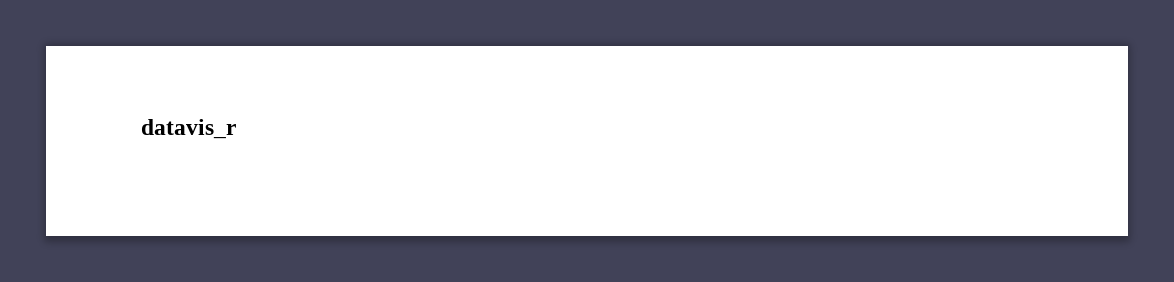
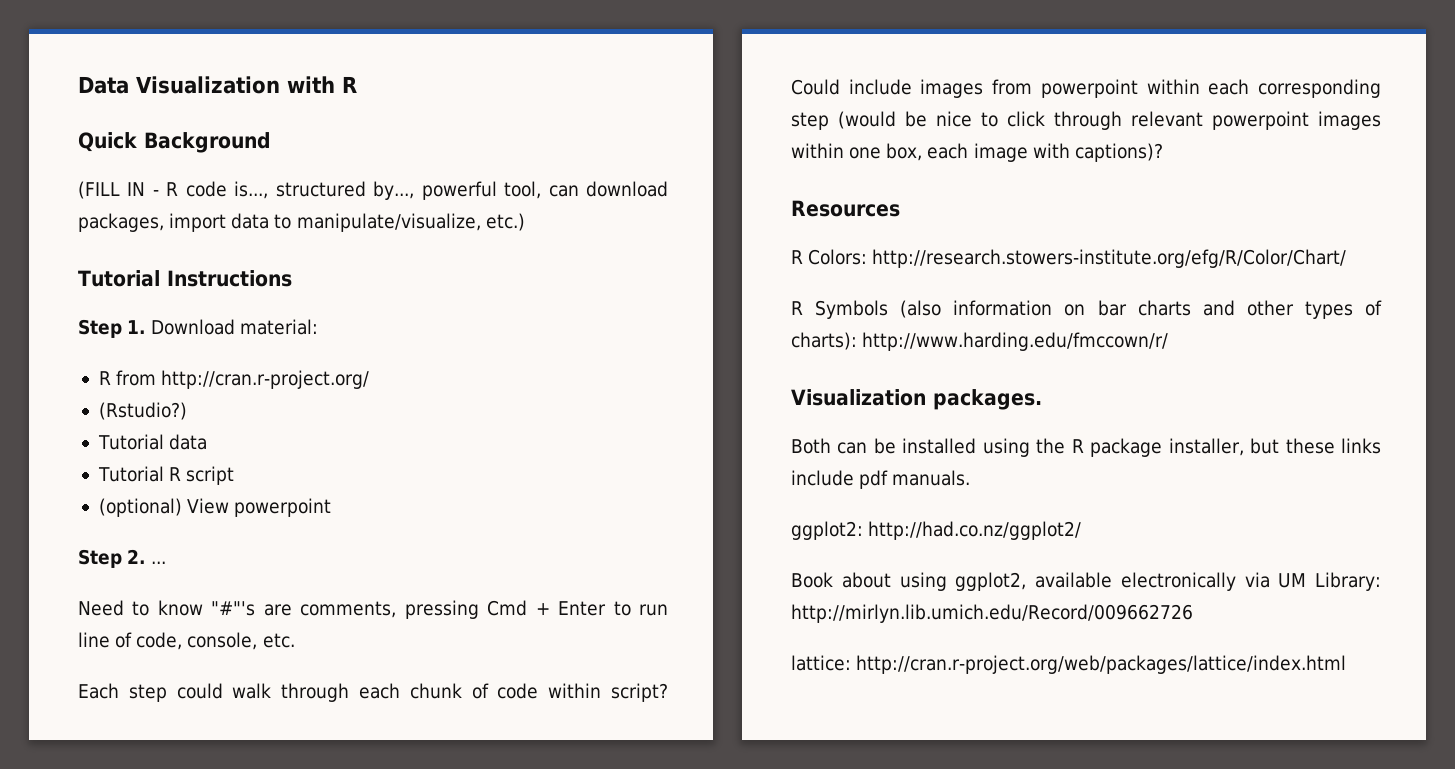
[141,119,236,139] datavis_r -> [78,76,357,94] [78,132,271,153] [78,181,669,200] [78,213,525,232] [78,270,292,287] [78,319,319,338] [98,370,370,389] [98,402,187,420] [97,434,207,450] [97,466,235,485] [98,498,332,517] [78,549,167,568] [78,600,668,619] [78,632,295,650] [78,683,668,702] [791,79,1381,98] [791,111,1381,130] [791,143,1163,162] [791,200,900,217] [791,249,1347,268] [791,300,1382,319] [791,332,1169,351] [791,389,1042,410] [791,438,1381,457] [791,470,971,489] [791,521,1082,540] [791,572,1382,591] [791,604,1193,623] [791,655,1347,674] Data Visualization with R // Quick Background // (FILL IN - R code is..., structured by..., powerful tool, can download packages, import data to manipulate/visualize, etc.) // Tutorial Instructions // Step 1. Download material: // R from http://cran.r-project.org/ // (Rstudio?) // Tutorial data // Tutorial R script // (optional) View powerpoint // Step 2. ... // Need to know "#"'s are comments, pressing Cmd + Enter to run line of code, console, etc. // Each step could walk through each chunk of code within script? Could include images from powerpoint within each corresponding step (would be nice to click through relevant powerpoint images within one box, each image with captions)? // Resources // R Colors: http://research.stowers-institute.org/efg/R/Color/Chart/ // R Symbols (also information on bar charts and other types of charts): http://www.harding.edu/fmccown/r/ // Visualization packages. // Both can be installed using the R package installer, but these links include pdf manuals. // ggplot2: http://had.co.nz/ggplot2/ // Book about using ggplot2, available electronically via UM Library: http://mirlyn.lib.umich.edu/Record/009662726 // lattice: http://cran.r-project.org/web/packages/lattice/index.html

